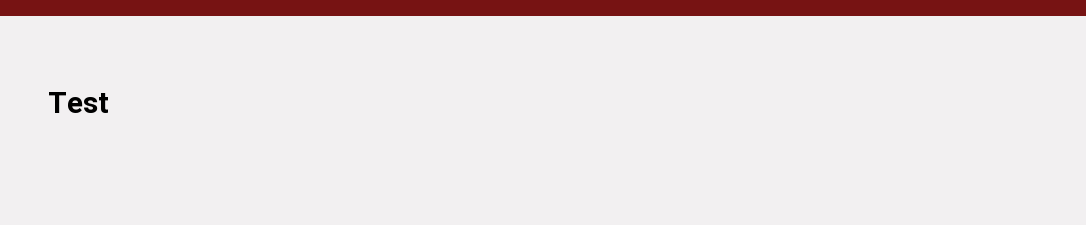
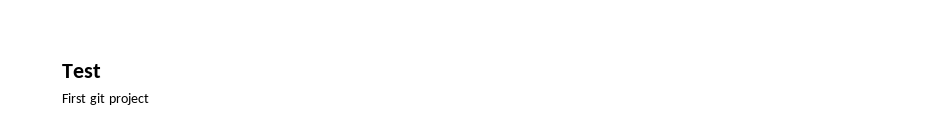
(109, 102) none -> [62,93,149,105] // First git project

